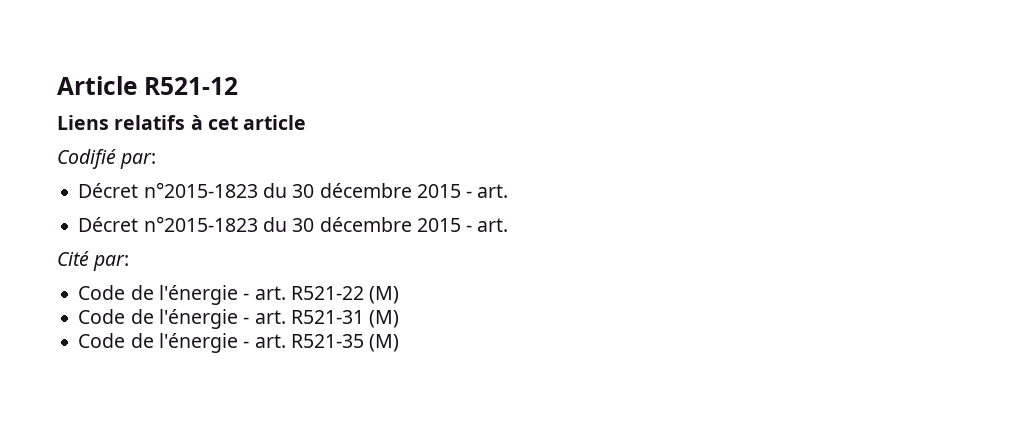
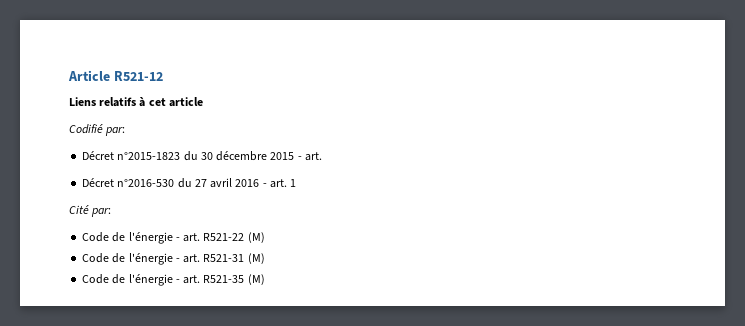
[143,216,509,232] n°2015-1823 du 30 décembre 2015 - art. -> [117,178,297,188] n°2016-530 du 27 avril 2016 - art. 1

